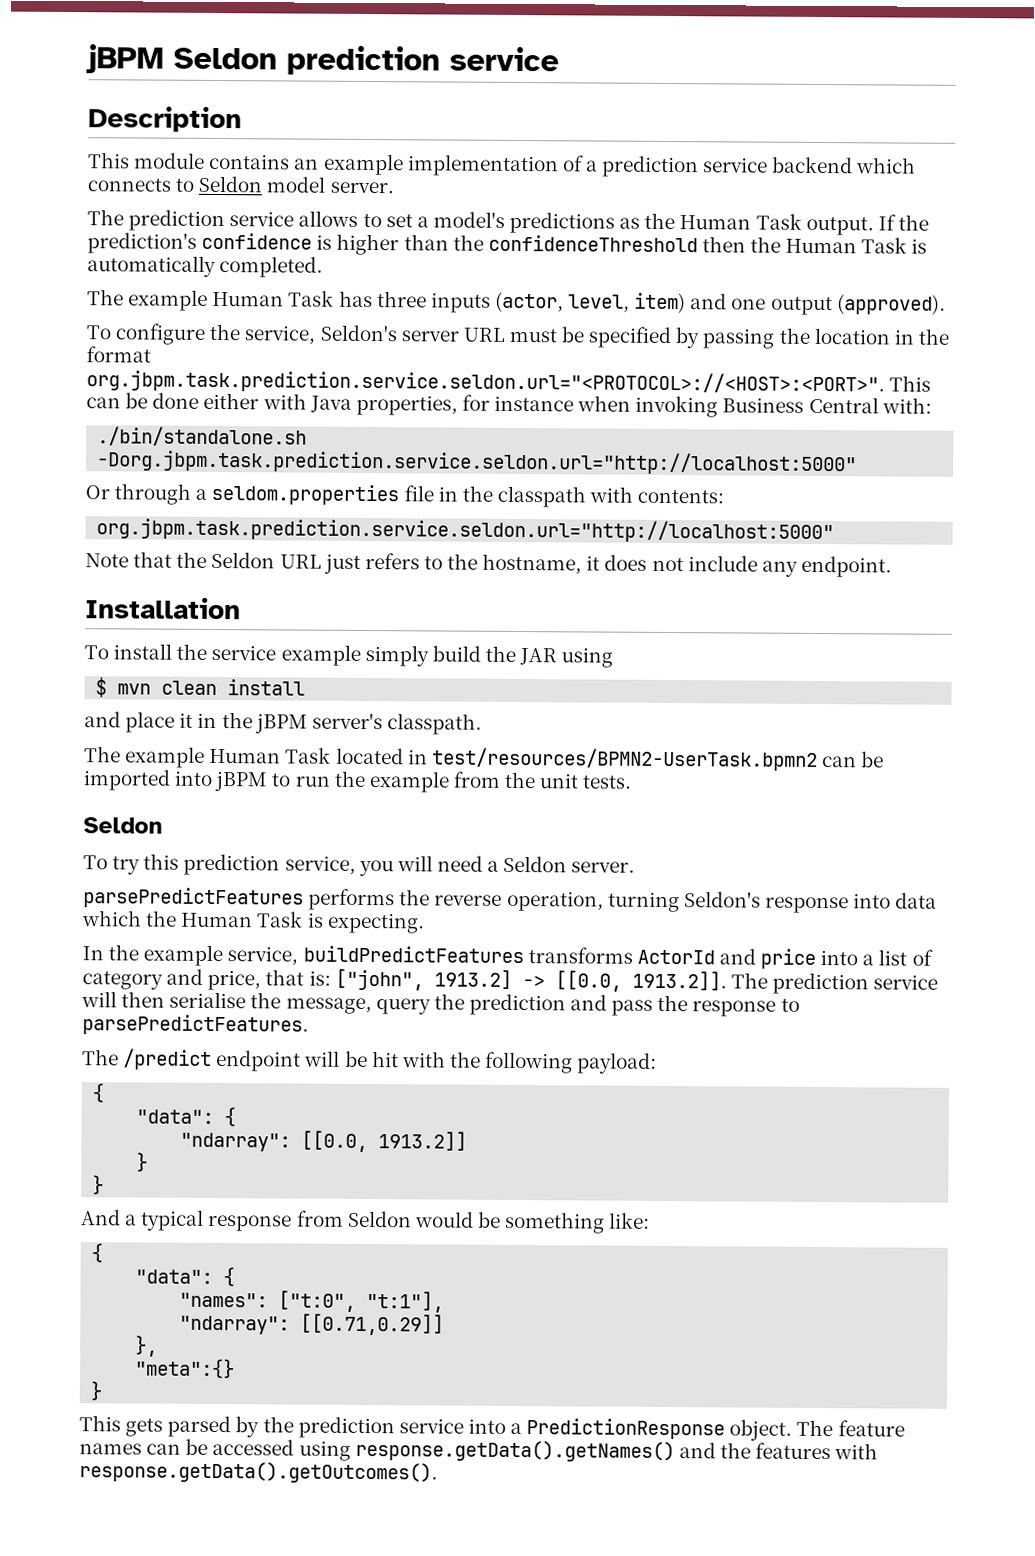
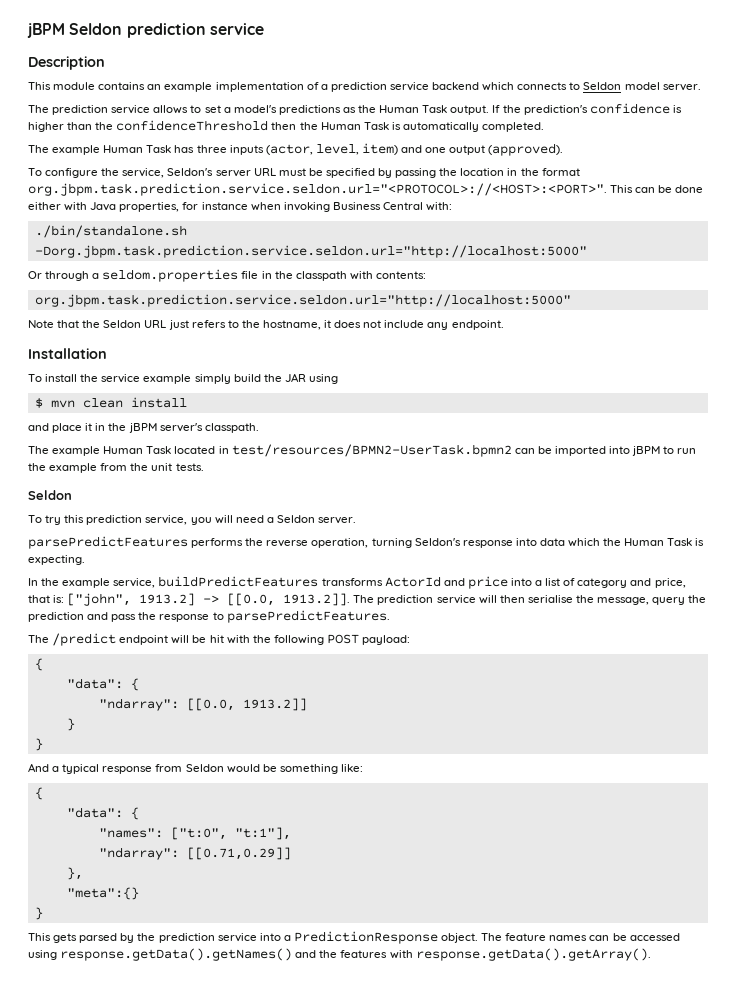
(574, 1062) none -> [326,634,359,644] POST
[79,1461,438,1484] response.getData().getOutcomes(). -> [415,948,651,961] response.getData().getArray().

